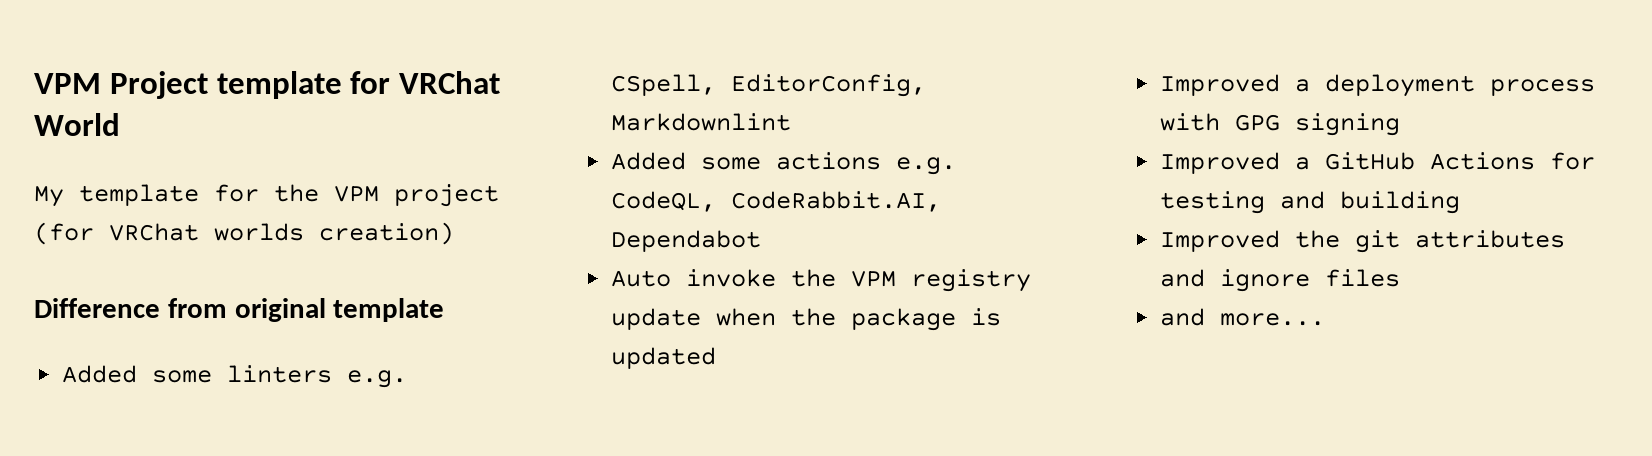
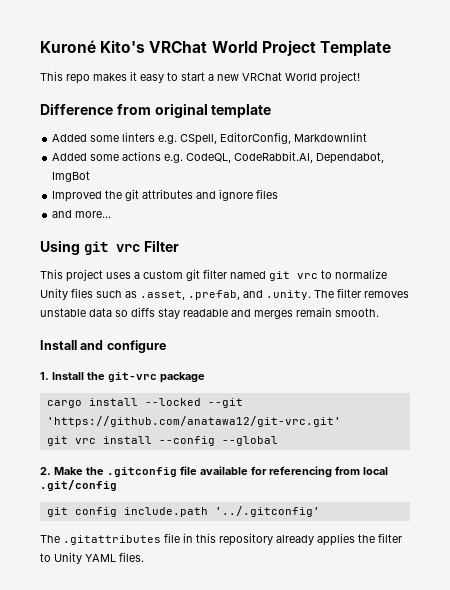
[34,71,501,99] [34,113,120,136] [34,184,499,207] [34,222,454,245] VPM Project template for VRChat World // My template for the VPM project (for VRChat worlds creation) -> [40,40,391,57] [40,71,360,84] Kuroné Kito's VRChat World Project Template // This repo makes it easy to start a new VRChat World project!
[611,230,762,252] [611,269,1032,292] [611,308,1002,331] [611,347,717,369] [1160,74,1596,97] [1160,113,1401,136] [1160,152,1596,174] [1160,191,1461,214] Dependabot // Auto invoke the VPM registry update when the package is updated // Improved a deployment process with GPG signing // Improved a GitHub Actions for testing and building -> [316,152,385,164] [52,171,91,182] Dependabot, ImgBot
(1326, 319) none -> [40,240,179,255] [40,269,387,282] [40,288,409,300] [40,307,379,319] [40,340,166,353] [40,372,205,383] [46,398,243,408] [46,416,341,427] [46,436,278,446] [40,466,388,478] [40,480,117,491] [46,506,320,517] [40,533,402,546] [40,552,144,564] // Using git vrc Filter // This project uses a custom git filter named git vrc to normalize Unity files such as .asset, .prefab, and .unity. The filter removes unstable data so diffs stay readable and merges remain smooth. // Install and configure // 1. Install the git-vrc package // cargo install --locked --git 'https://github.com/anatawa12/git-vrc.git' // git vrc install --config --global // 2. Make the .gitconfig file available for referencing from local .git/config // git config include.path '../.gitconfig' // The .gitattributes file in this repository already applies the filter to Unity YAML files.

